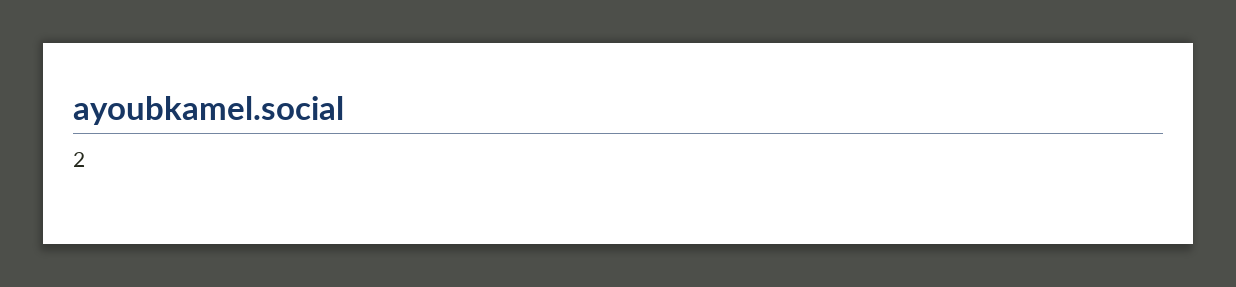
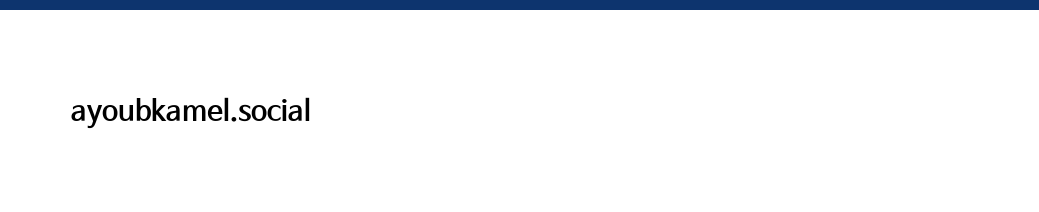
[73,152,85,167] // 2 -> (311, 113) none

